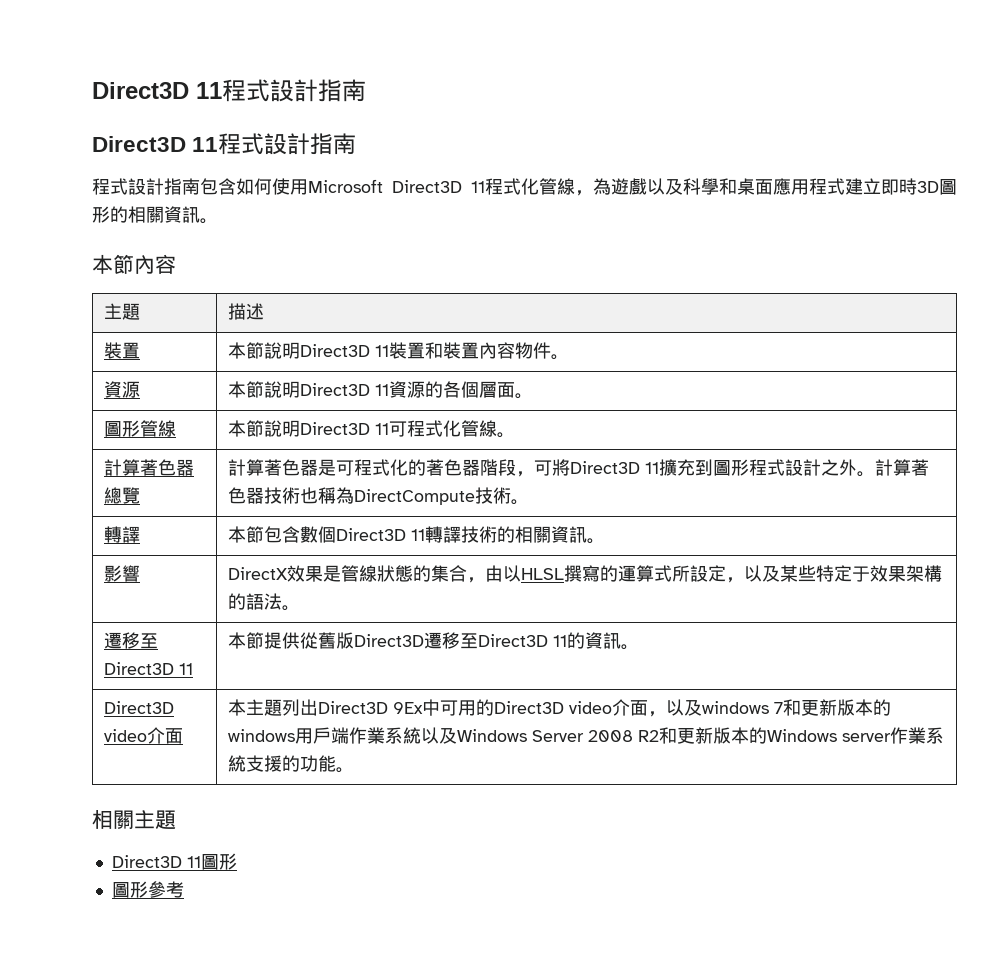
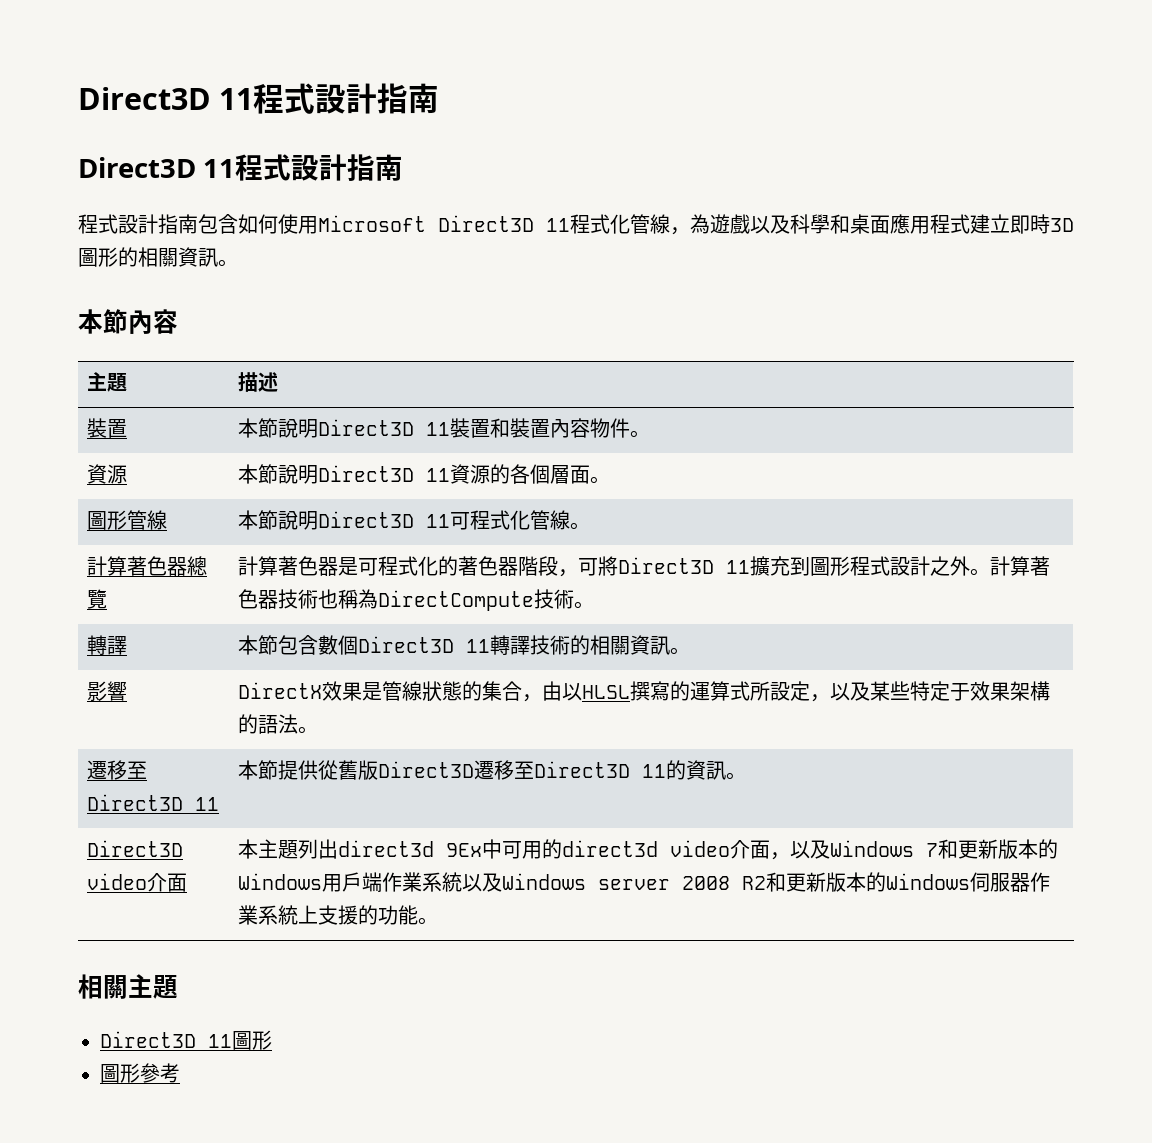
[317,701,388,714] Direct3D -> [338,840,435,857] direct3d
[493,701,564,714] Direct3D -> [562,840,659,857] direct3d
[701,701,769,714] windows -> [830,840,915,857] Windows
[227,729,295,742] windows -> [238,873,323,890] Windows
[531,730,584,742] Server -> [598,879,671,890] server
[841,727,944,744] [227,755,246,772] server作業系統 -> [970,872,1051,892] [238,905,319,925] 伺服器作業系統上

